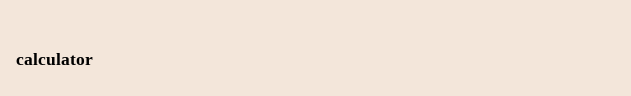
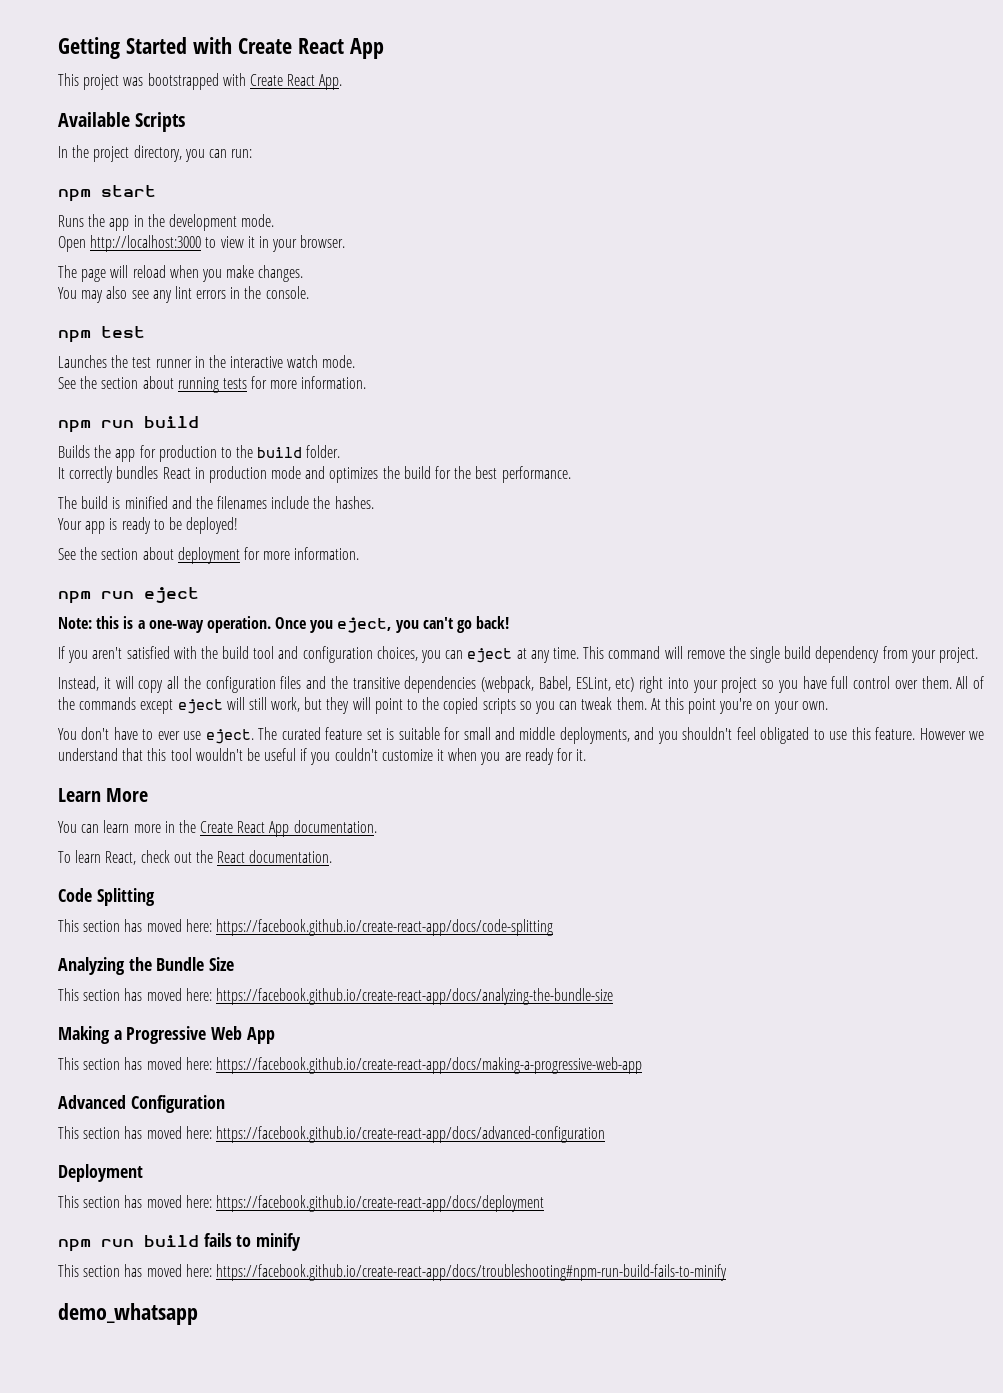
[16,53,93,65] calculator -> [58,37,384,59] [58,73,343,90] [58,112,186,132] [58,145,253,162] [58,185,156,202] [58,214,275,231] [58,235,346,252] [58,265,304,282] [58,286,309,303] [58,326,145,343] [58,355,356,368] [58,376,367,393] [58,416,199,433] [58,445,341,462] [58,466,571,483] [58,496,374,509] [58,517,239,534] [58,547,360,564] [58,587,199,604] [58,616,510,633] [58,646,978,663] [58,676,984,693] [58,697,828,714] [58,727,984,744] [58,748,587,765] [58,788,149,802] [58,820,377,837] [58,850,333,865] [58,888,155,906] [58,919,553,936] [58,957,235,975] [58,988,613,1005] [58,1026,275,1044] [58,1057,642,1074] [58,1095,225,1113] [58,1126,605,1143] [58,1164,143,1182] [58,1195,544,1212] [58,1233,302,1252] [58,1264,727,1281] [58,1303,198,1325] Getting Started with Create React App // This project was bootstrapped with Create React App. // Available Scripts // In the project directory, you can run: // npm start // Runs the app in the development mode. // Open http://localhost:3000 to view it in your browser. // The page will reload when you make changes. // You may also see any lint errors in the console. // npm test // Launches the test runner in the interactive watch mode. // See the section about running tests for more information. // npm run build // Builds the app for production to the build folder. // It correctly bundles React in production mode and optimizes the build for the best performance. // The build is minified and the filenames include the hashes. // Your app is ready to be deployed! // See the section about deployment for more information. // npm run eject // Note: this is a one-way operation. Once you eject, you can't go back! // If you aren't satisfied with the build tool and configuration choices, you can eject at any time. This command will remove the single build dependency from your project. // Instead, it will copy all the configuration files and the transitive dependencies (webpack, Babel, ESLint, etc) right into your project so you have full control over them. All of the commands except eject will still work, but they will point to the copied scripts so you can tweak them. At this point you're on your own. // You don't have to ever use eject. The curated feature set is suitable for small and middle deployments, and you shouldn't feel obligated to use this feature. However we understand that this tool wouldn't be useful if you couldn't customize it when you are ready for it. // Learn More // You can learn more in the Create React App documentation. // To learn React, check out the React documentation. // Code Splitting // This section has moved here: https://facebook.github.io/create-react-app/docs/code-splitting // Analyzing the Bundle Size // This section has moved here: https://facebook.github.io/create-react-app/docs/analyzing-the-bundle-size // Making a Progressive Web App // This section has moved here: https://facebook.github.io/create-react-app/docs/making-a-progressive-web-app // Advanced Configuration // This section has moved here: https://facebook.github.io/create-react-app/docs/advanced-configuration // Deployment // This section has moved here: https://facebook.github.io/create-react-app/docs/deployment // npm run build fails to minify // This section has moved here: https://facebook.github.io/create-react-app/docs/troubleshooting#npm-run-build-fails-to-minify // demo_whatsapp

